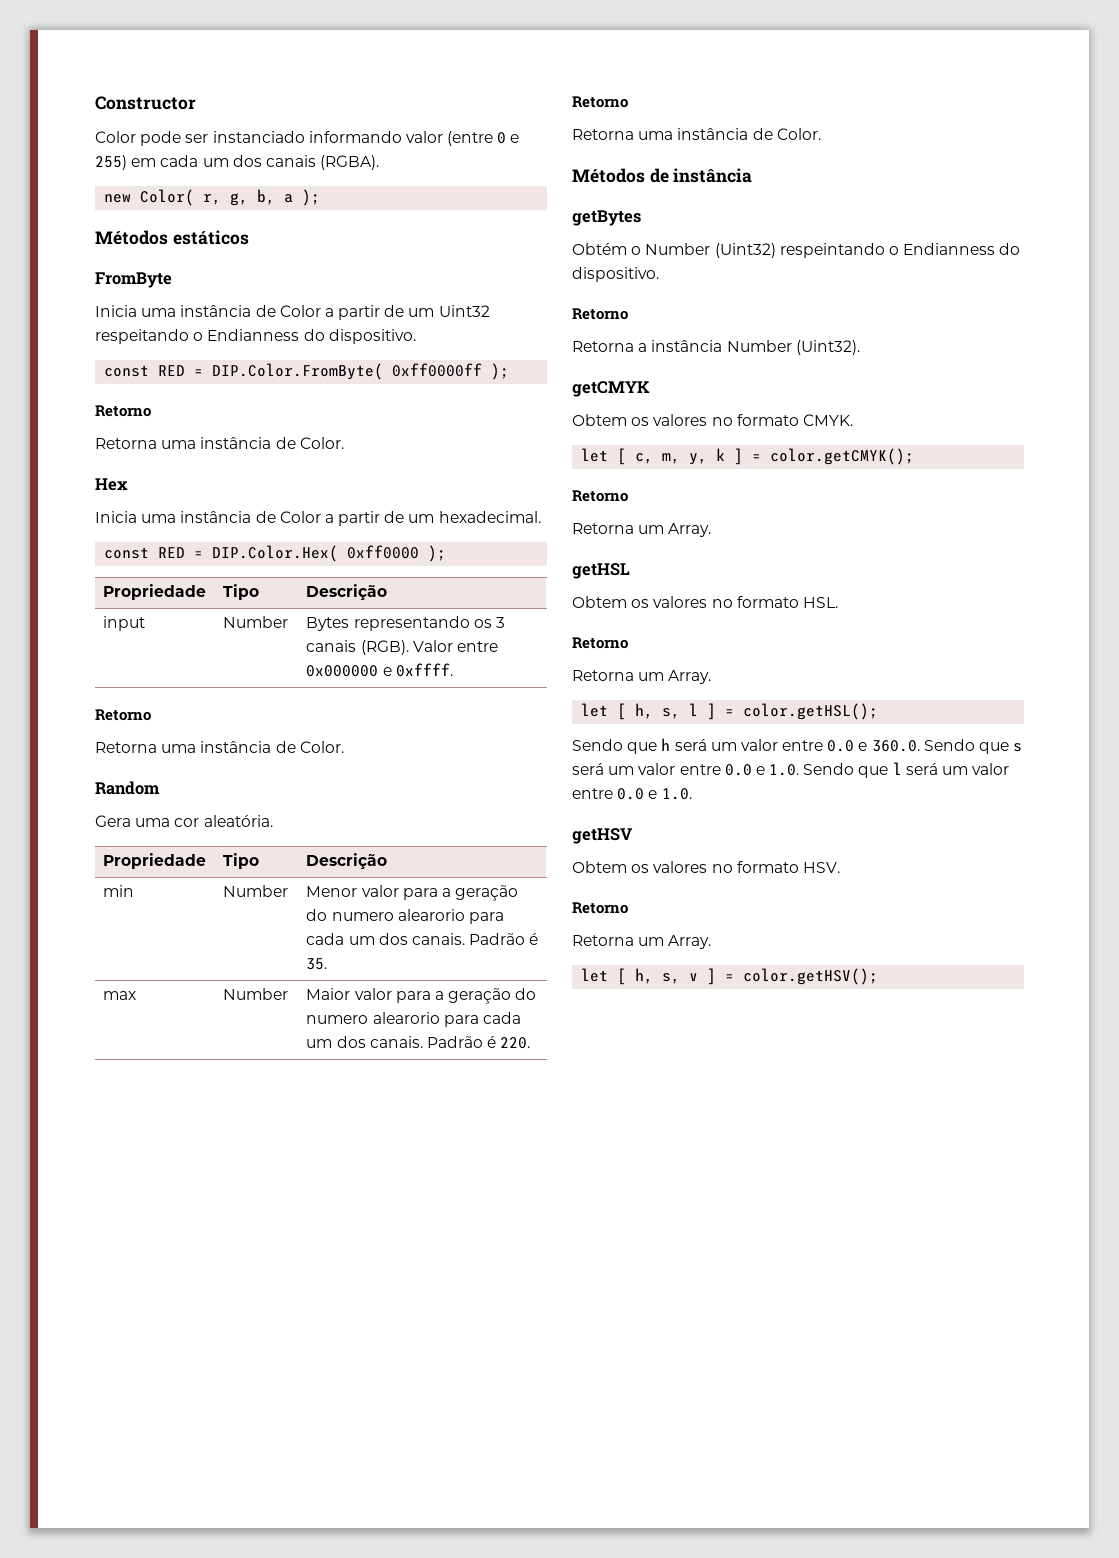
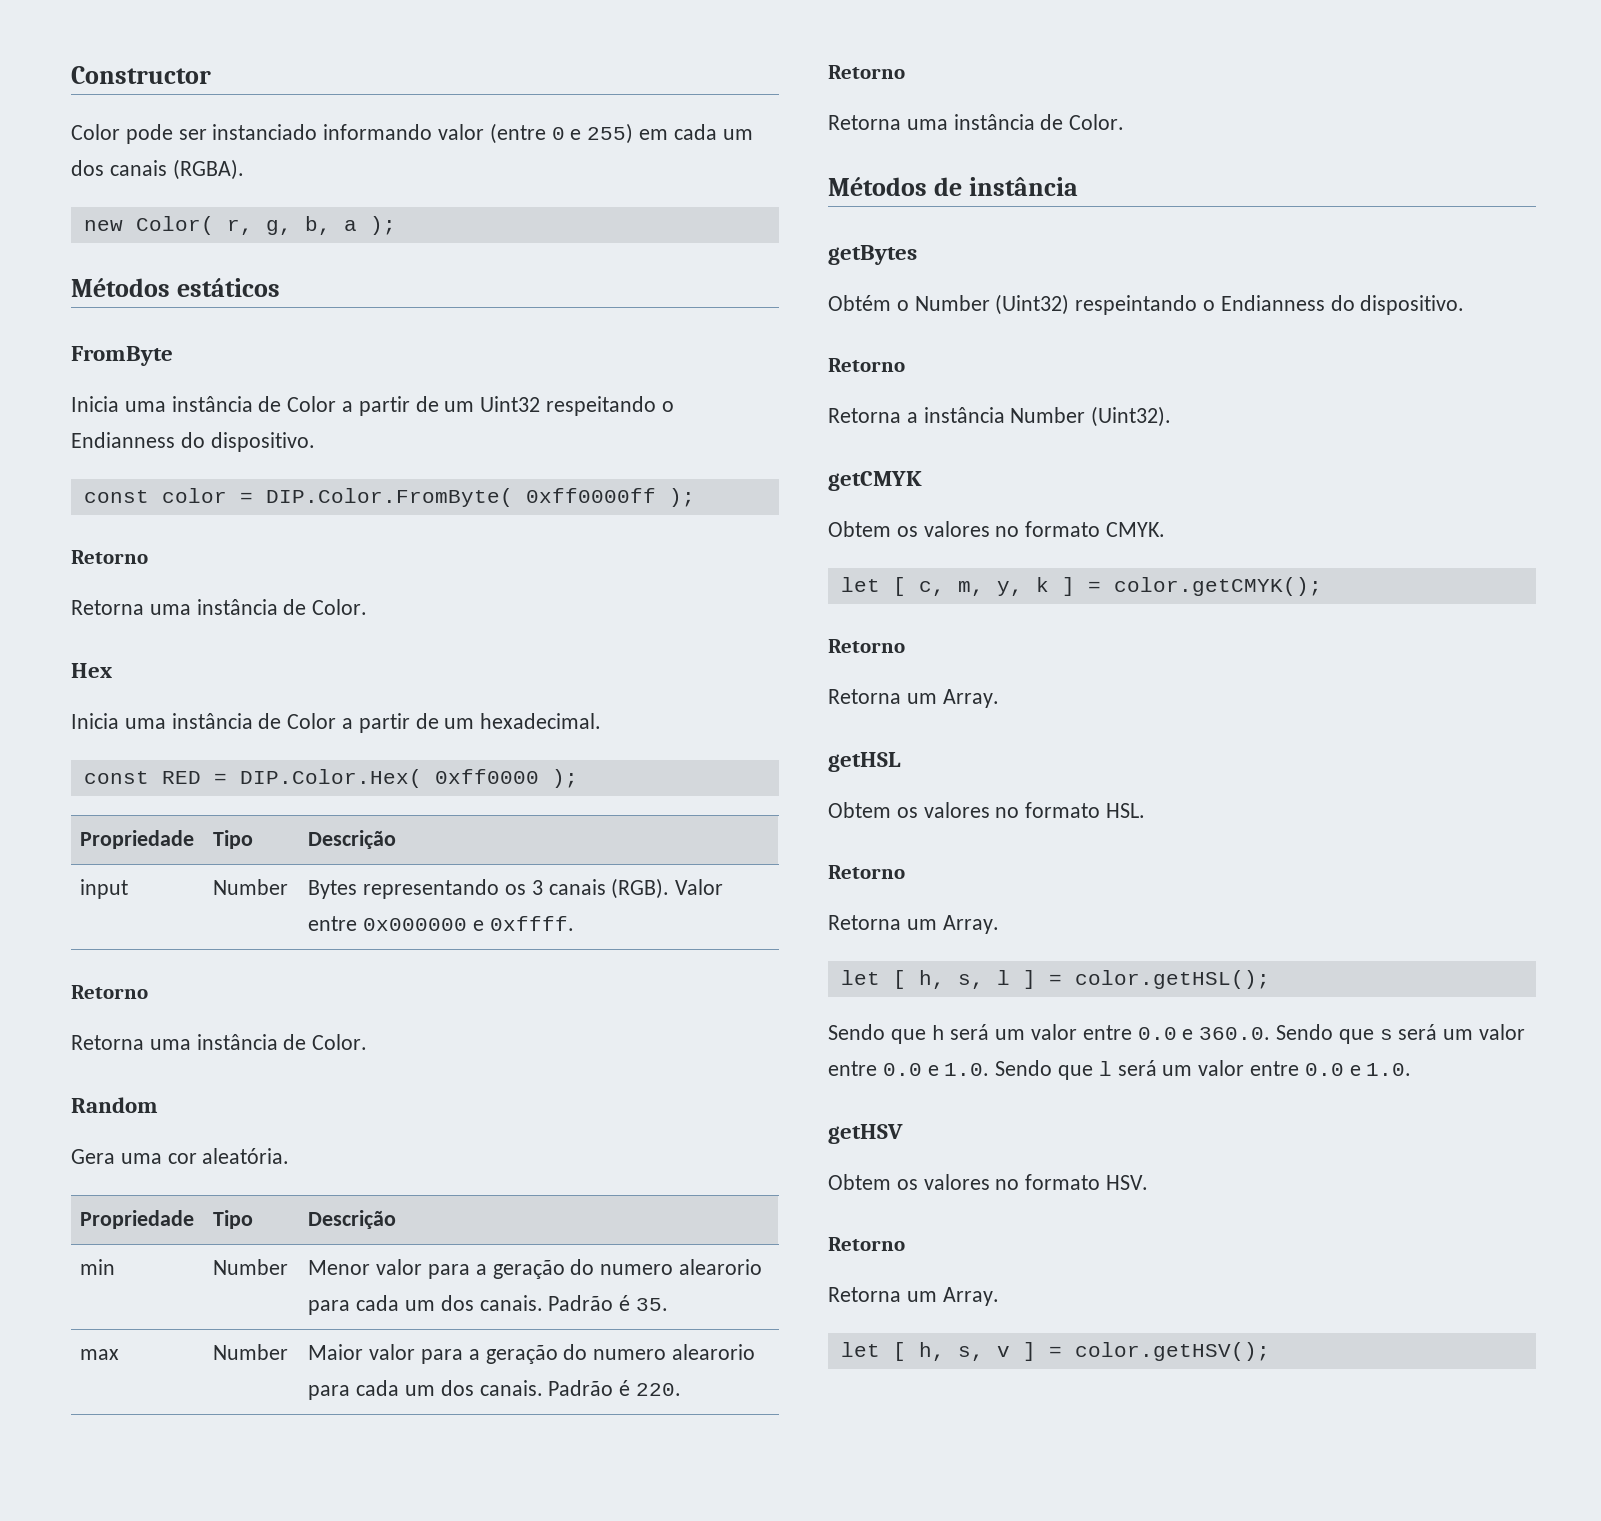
[158,365,186,376] RED -> [161,488,227,503] color

